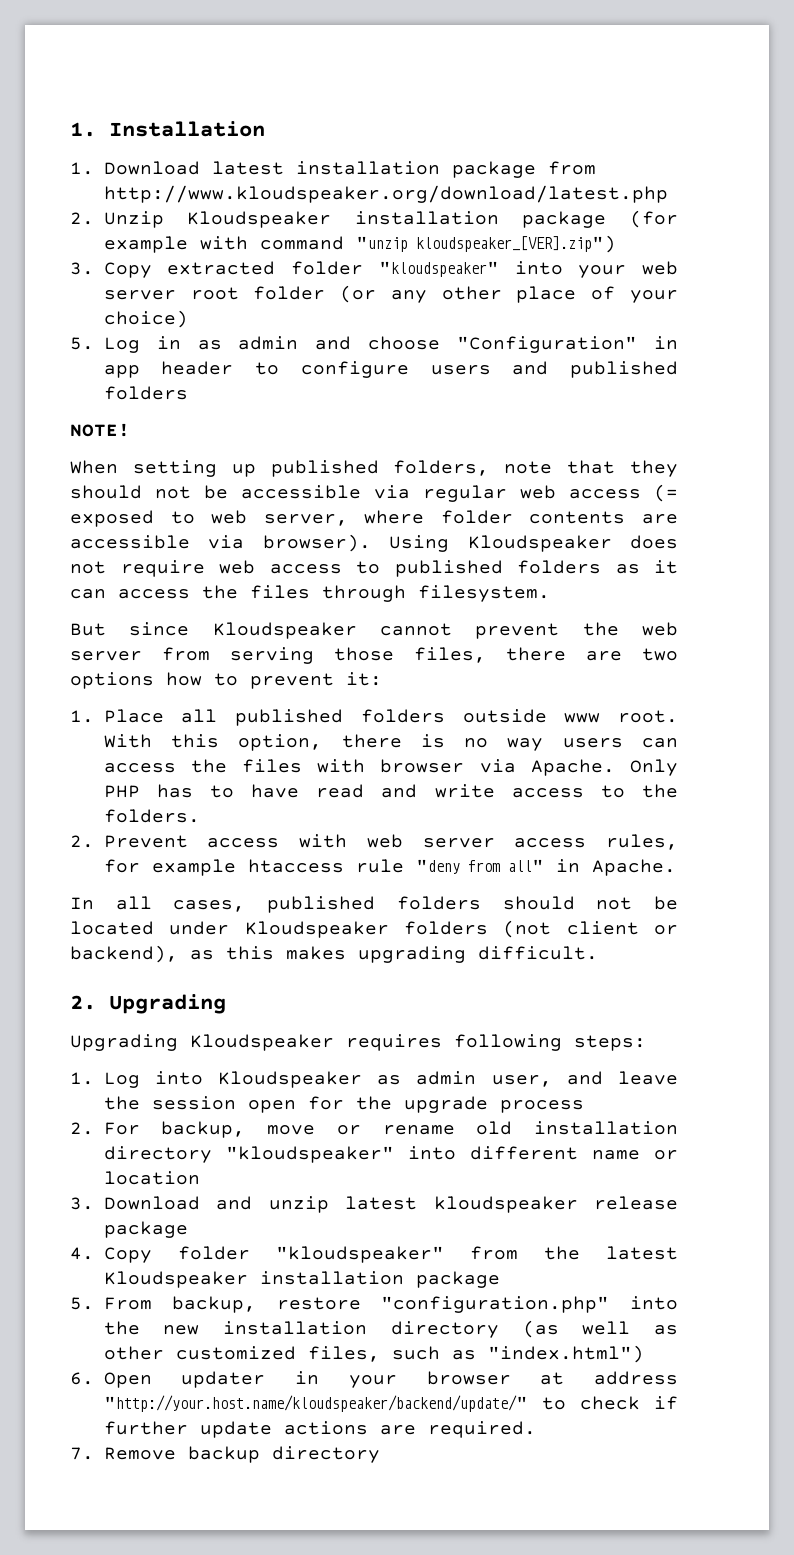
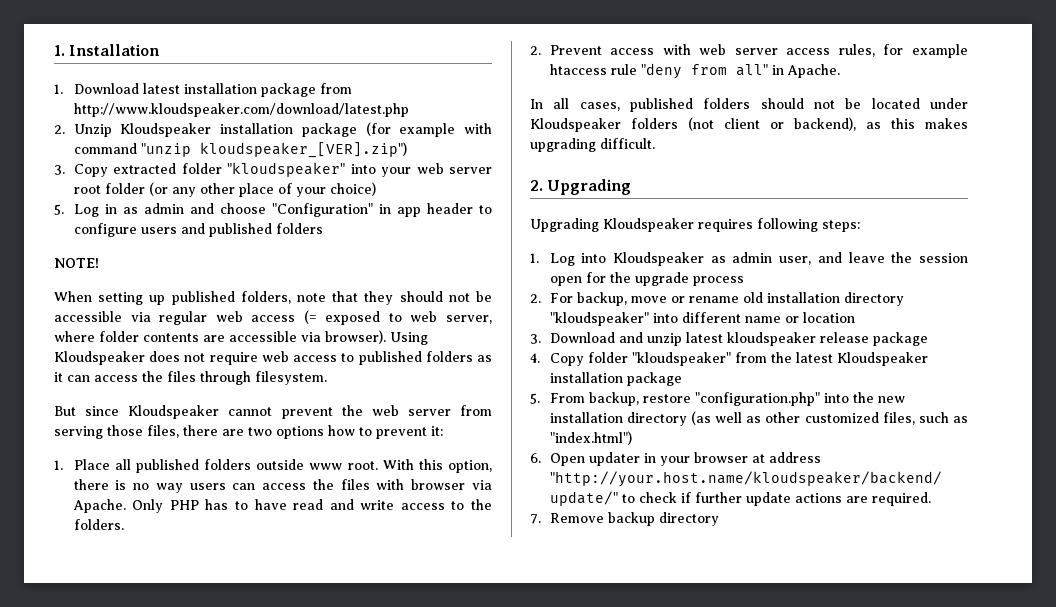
[103,185,668,203] http://www.kloudspeaker.org/download/latest.php -> [73,103,409,117] http://www.kloudspeaker.com/download/latest.php

